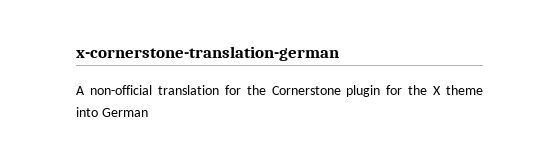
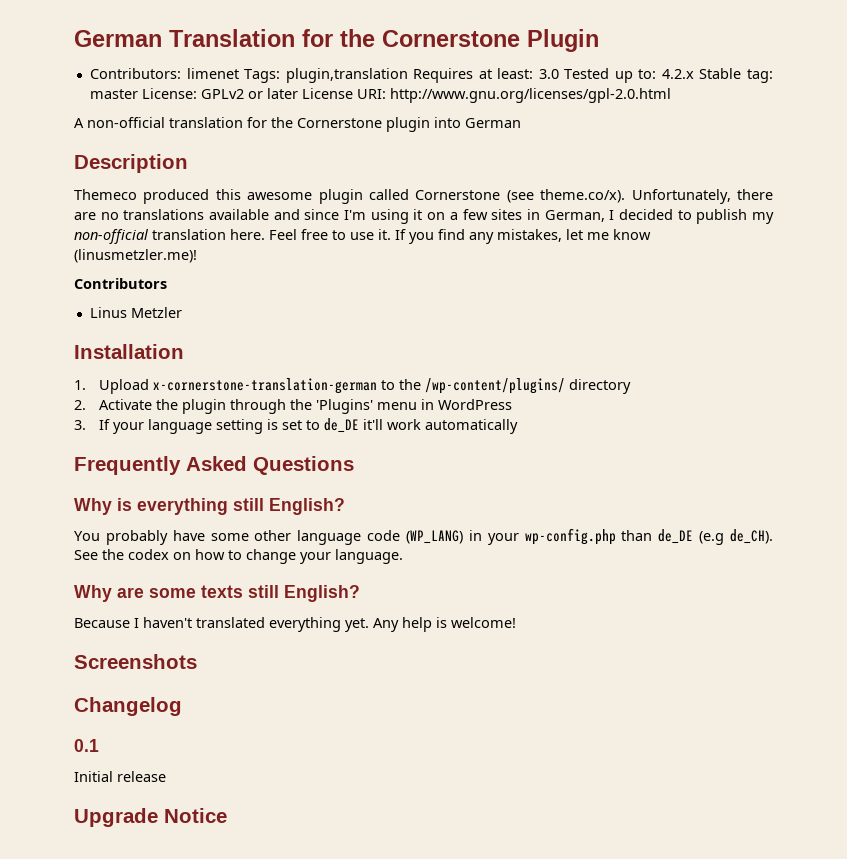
[76,46,339,61] x-cornerstone-translation-german -> [74,29,599,52] [89,68,773,83] [89,88,671,103] German Translation for the Cornerstone Plugin // Contributors: limenet Tags: plugin,translation Requires at least: 3.0 Tested up to: 4.2.x Stable tag: master License: GPLv2 or later License URI: http://www.gnu.org/licenses/gpl-2.0.html
[386,85,483,95] [76,107,148,117] for the X theme into German -> [434,117,521,128] [74,154,188,173] [74,189,773,204] [74,209,775,224] [74,229,651,244] [74,249,197,263] [74,278,167,289] [89,307,182,318] [74,344,184,359] [74,378,632,394] [74,399,513,414] [74,418,519,434] [74,456,354,475] [74,498,345,515] [74,528,773,545] [74,549,403,564] [74,585,360,602] [74,617,516,632] [74,654,197,669] [74,697,182,716] [74,739,99,752] [74,771,166,782] [74,808,227,827] into German // Description // Themeco produced this awesome plugin called Cornerstone (see theme.co/x). Unfortunately, there are no translations available and since I'm using it on a few sites in German, I decided to publish my non-official translation here. Feel free to use it. If you find any mistakes, let me know (linusmetzler.me)! // Contributors // Linus Metzler // Installation // 1. Upload x-cornerstone-translation-german to the /wp-content/plugins/ directory // 2. Activate the plugin through the 'Plugins' menu in WordPress // 3. If your language setting is set to de_DE it'll work automatically // Frequently Asked Questions // Why is everything still English? // You probably have some other language code (WP_LANG) in your wp-config.php than de_DE (e.g de_CH). See the codex on how to change your language. // Why are some texts still English? // Because I haven't translated everything yet. Any help is welcome! // Screenshots // Changelog // 0.1 // Initial release // Upgrade Notice

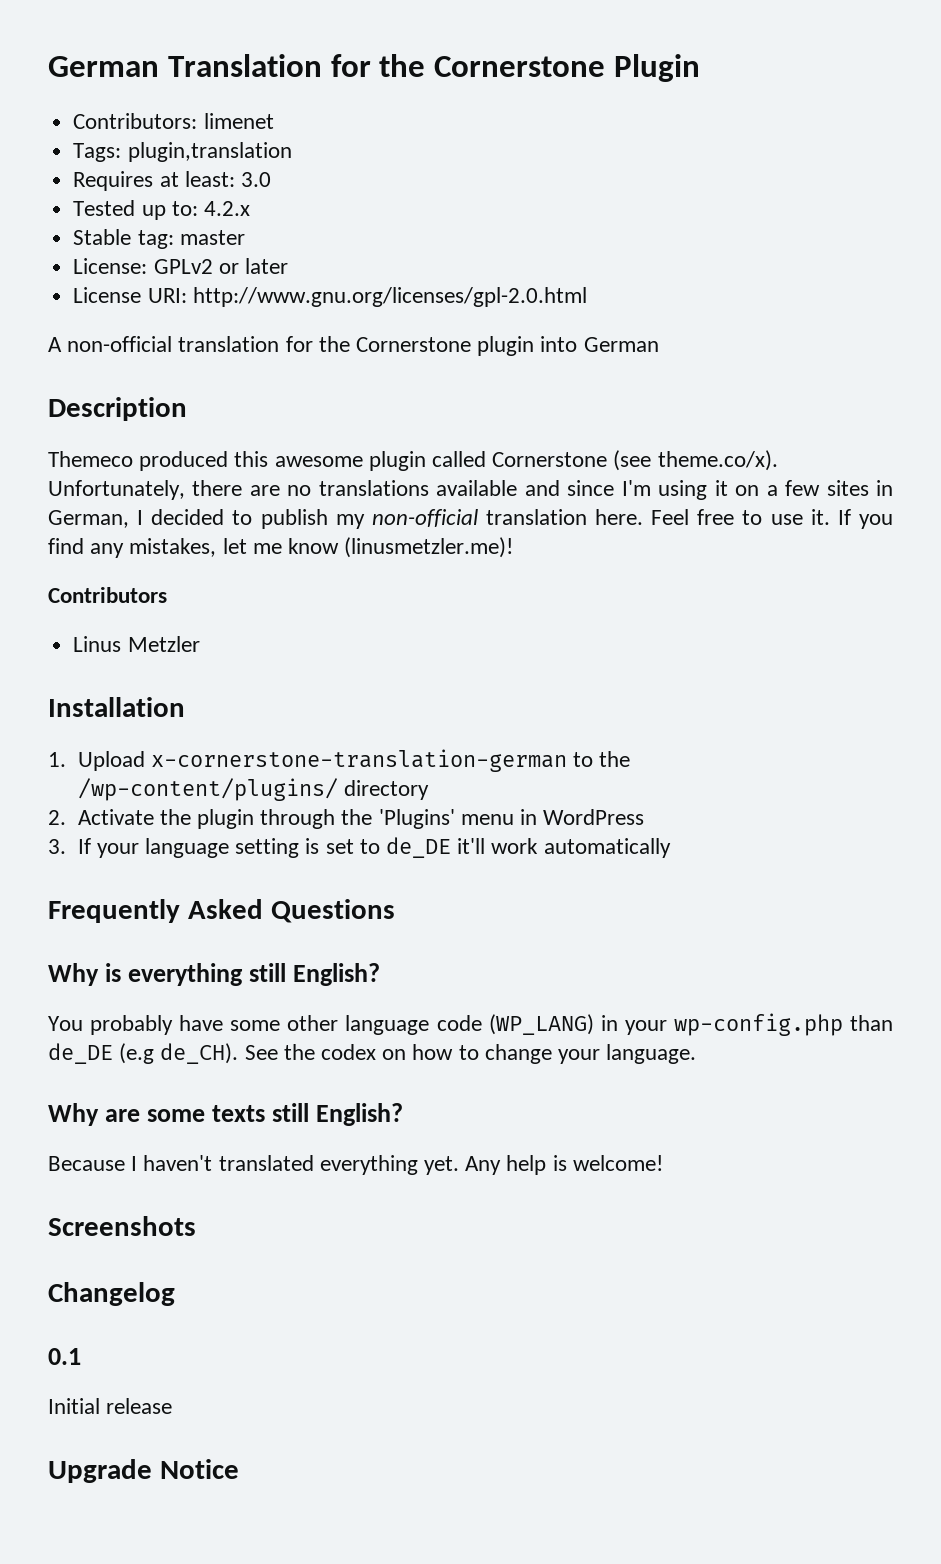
(239, 73) none -> (274, 121) //
(408, 75) none -> (292, 152) //
(559, 74) none -> (271, 179) //
(694, 74) none -> (250, 208) //
(138, 94) none -> (245, 237) //
(298, 93) none -> (288, 266) //

